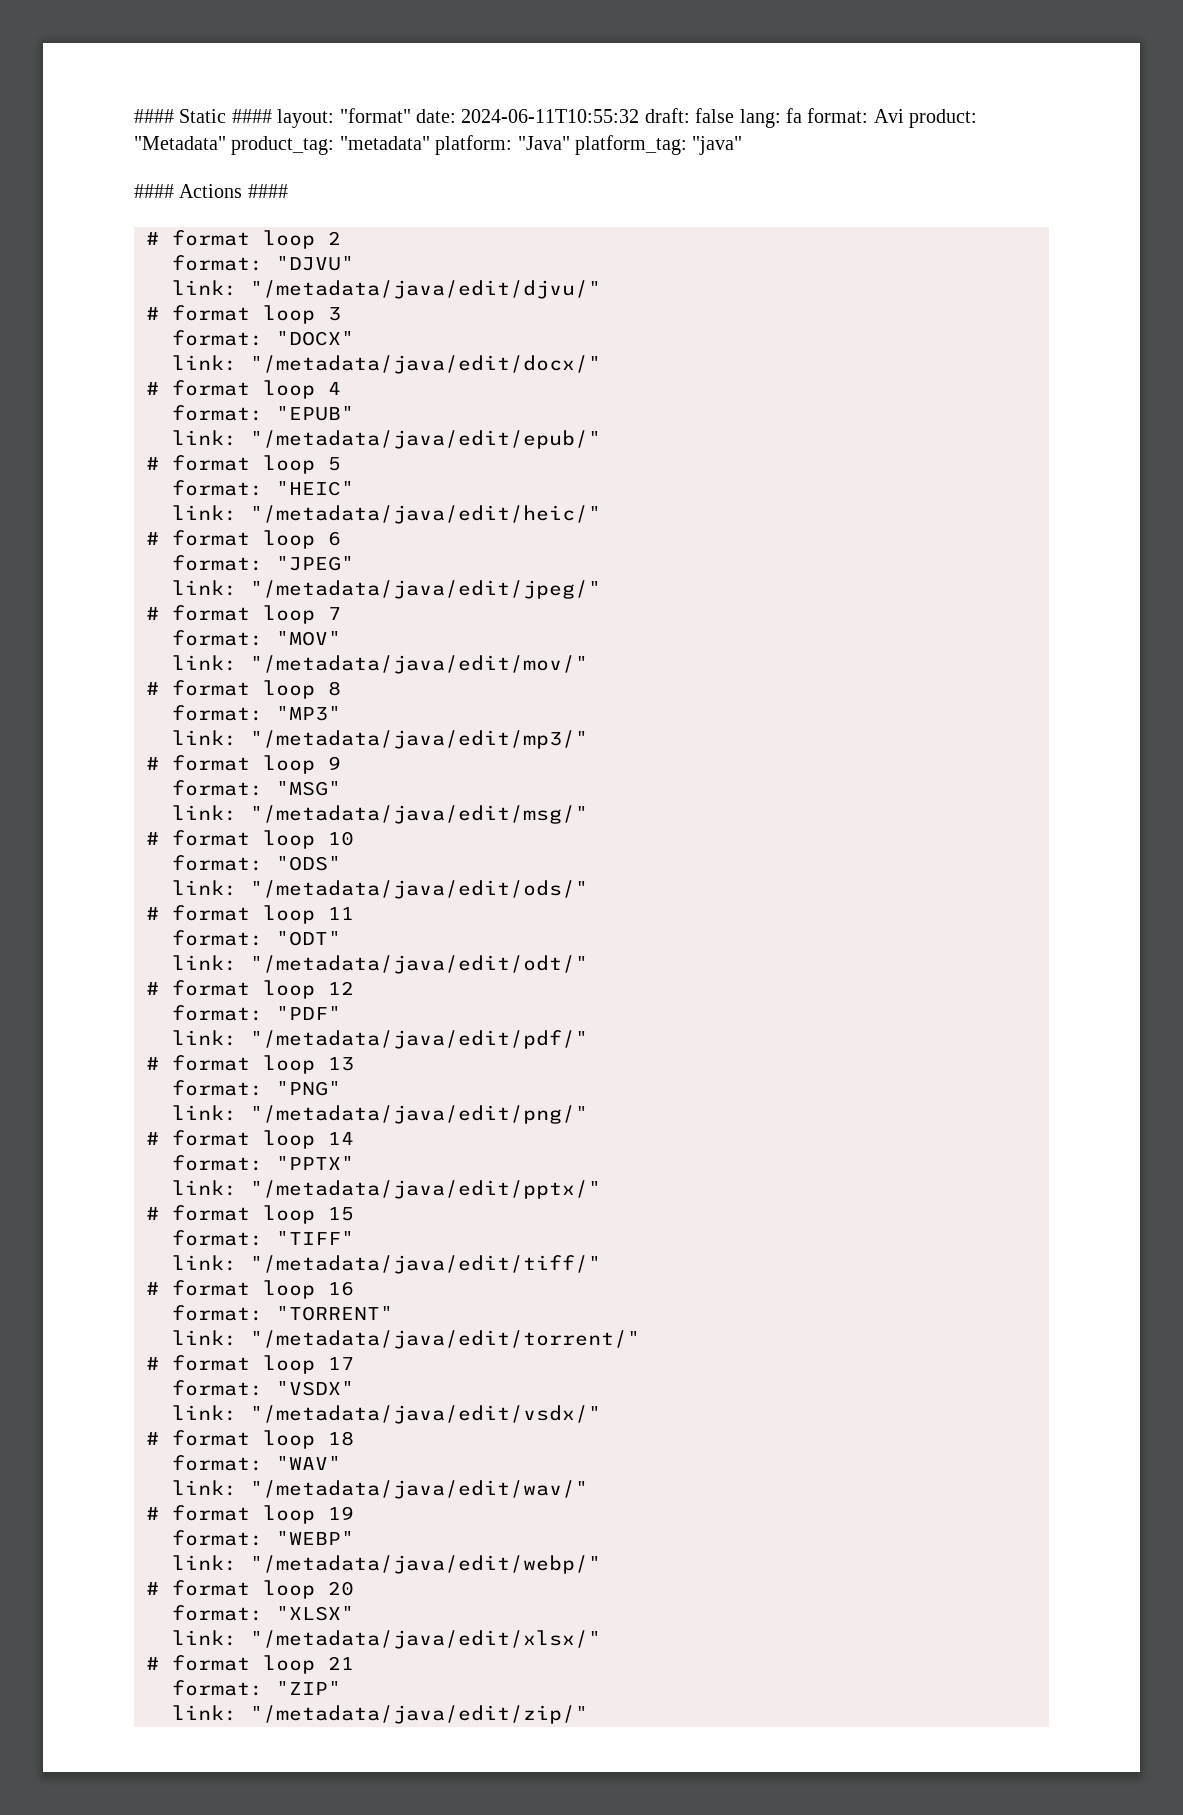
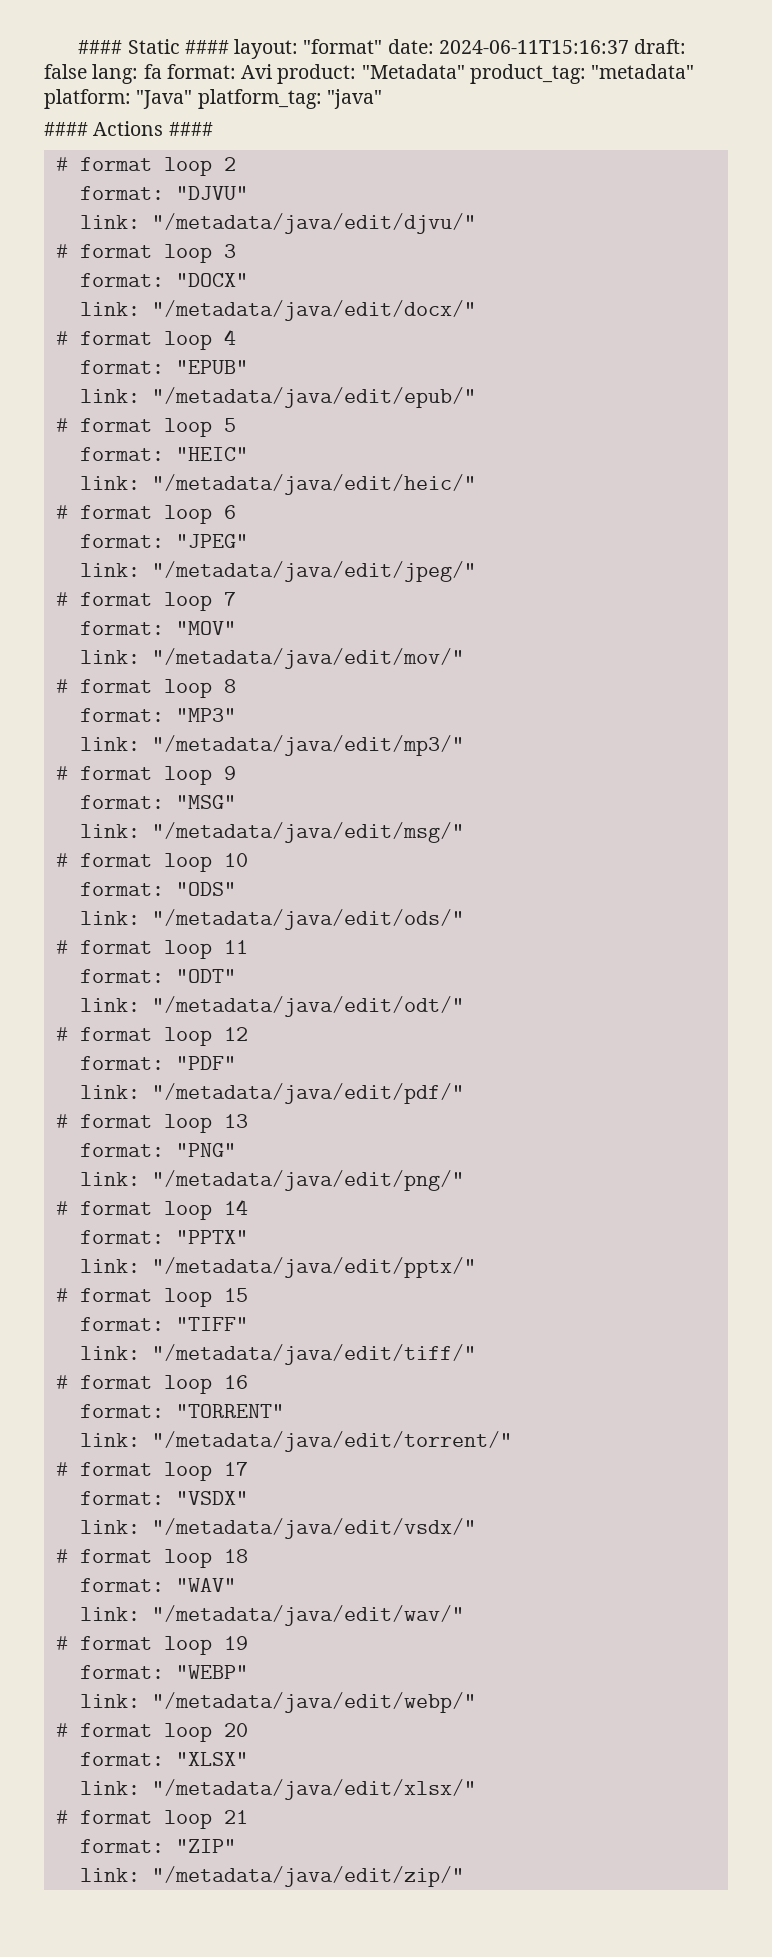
[461,109,640,123] 2024-06-11T10:55:32 -> [438,40,629,54] 2024-06-11T15:16:37

